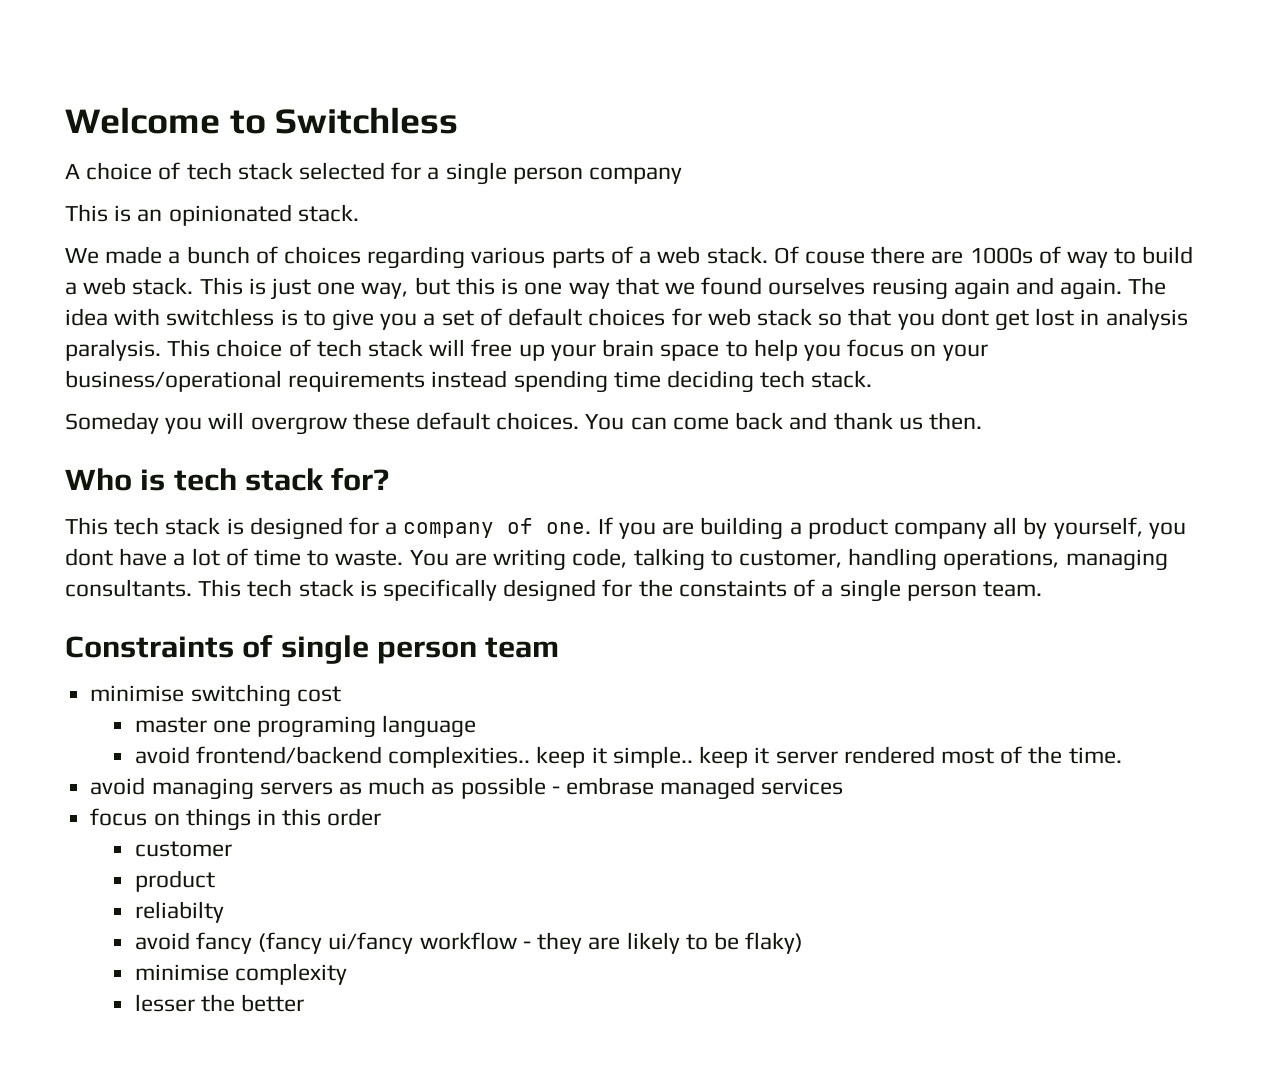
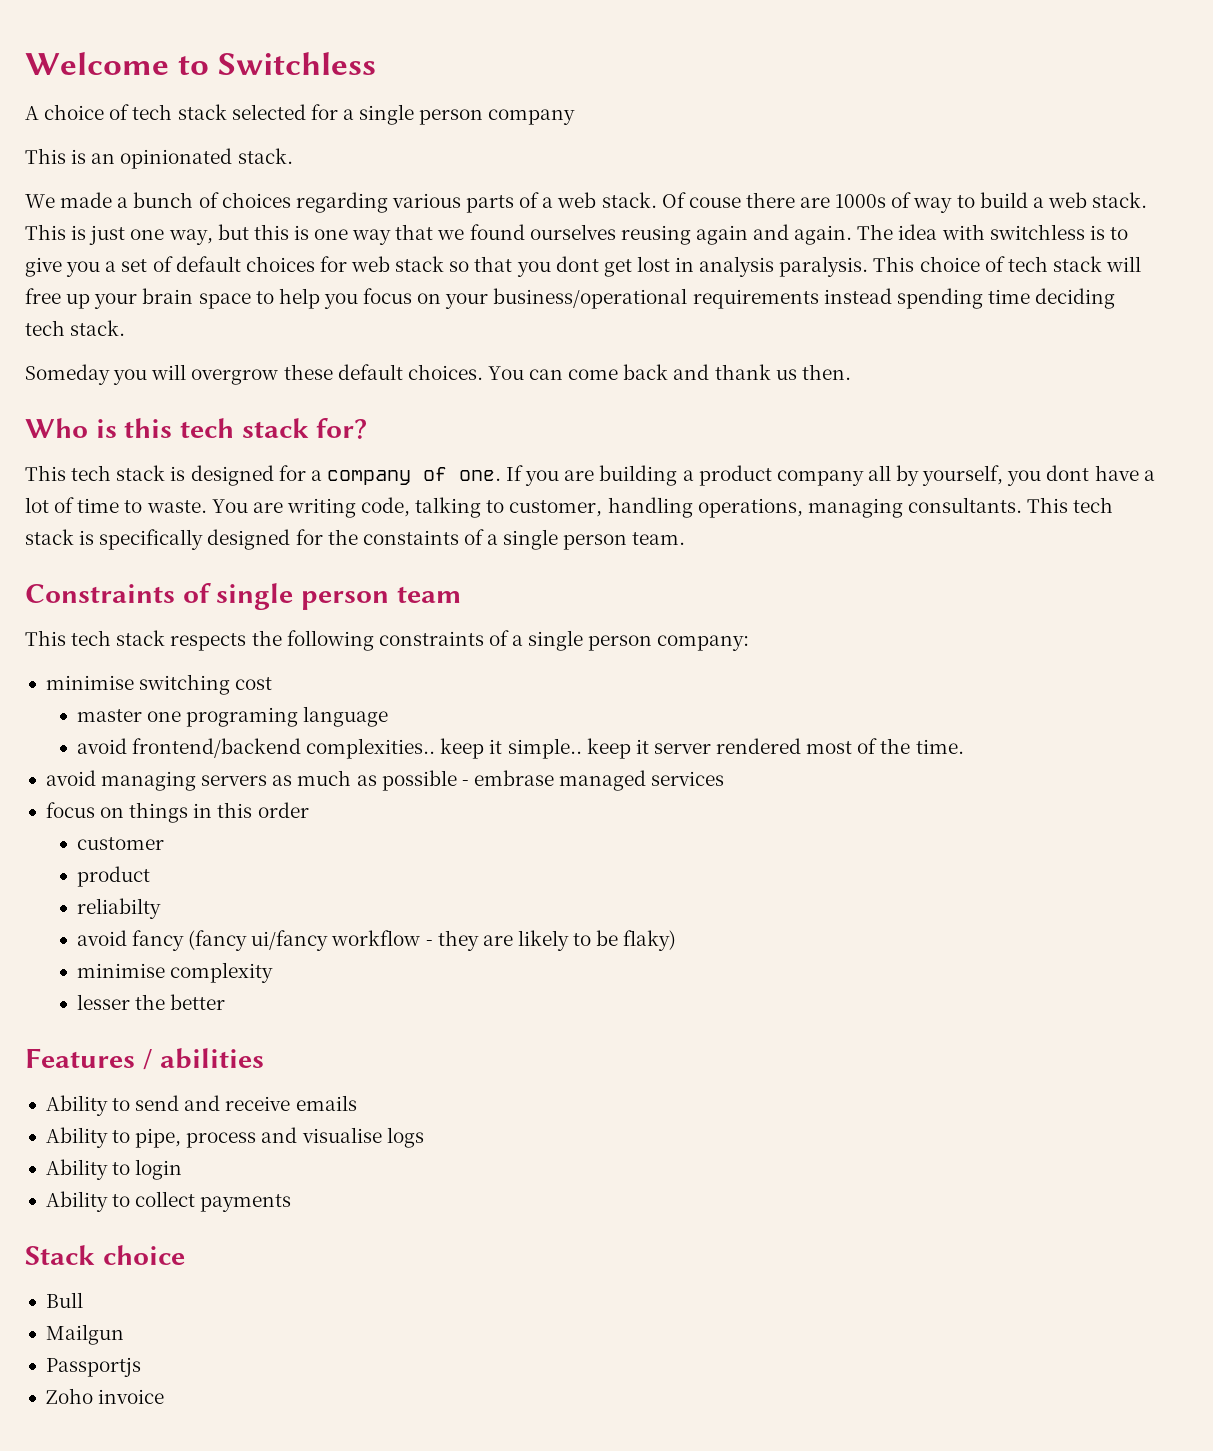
(166, 480) none -> [124,418,173,438] this
(560, 647) none -> [25,630,750,651] // This tech stack respects the following constraints of a single person company:
(305, 1003) none -> [25,1048,265,1070] [45,1095,357,1116] [45,1127,424,1148] [45,1159,183,1180] [45,1191,292,1212] [25,1245,185,1265] [45,1292,83,1308] [45,1324,124,1345] [45,1357,141,1377] [45,1388,165,1404] // Features / abilities // Ability to send and receive emails // Ability to pipe, process and visualise logs // Ability to login // Ability to collect payments // Stack choice // Bull // Mailgun // Passportjs // Zoho invoice

